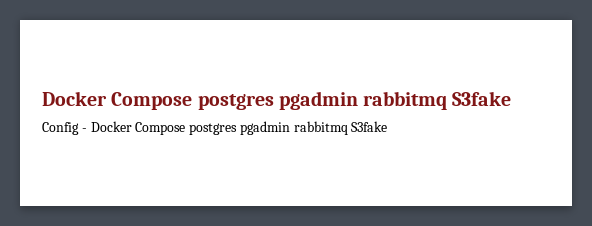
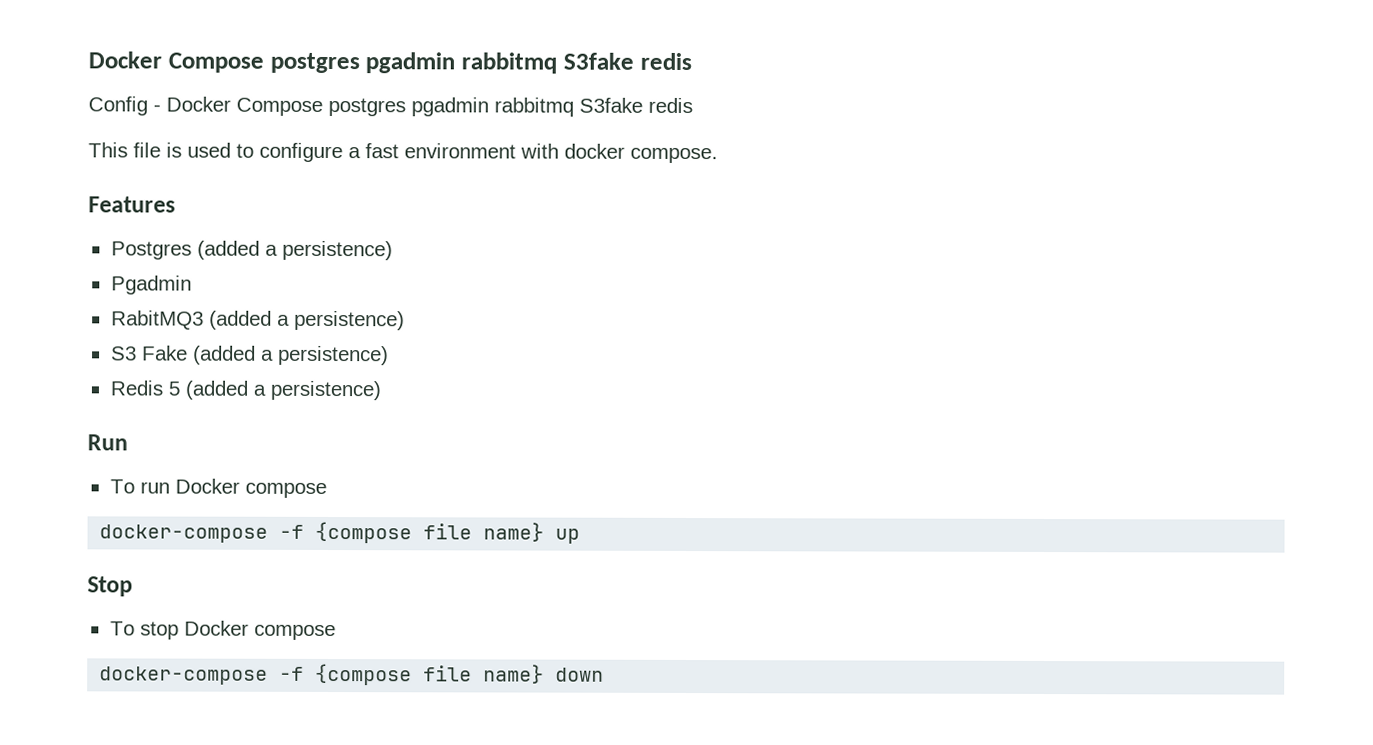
[42,91,512,110] Docker Compose postgres pgadmin rabbitmq S3fake -> [88,51,692,74] Docker Compose postgres pgadmin rabbitmq S3fake redis
(388, 126) none -> [648,97,693,114] [88,142,718,164] [88,196,176,213] [110,240,393,261] [110,275,192,295] [110,310,405,331] [110,345,389,366] [109,380,381,401] [87,434,128,451] [109,478,327,498] [99,521,581,544] [87,576,133,597] [109,620,336,641] [99,663,605,686] redis // This file is used to configure a fast environment with docker compose. // Features // Postgres (added a persistence) // Pgadmin // RabitMQ3 (added a persistence) // S3 Fake (added a persistence) // Redis 5 (added a persistence) // Run // To run Docker compose // docker-compose -f {compose file name} up // Stop // To stop Docker compose // docker-compose -f {compose file name} down

